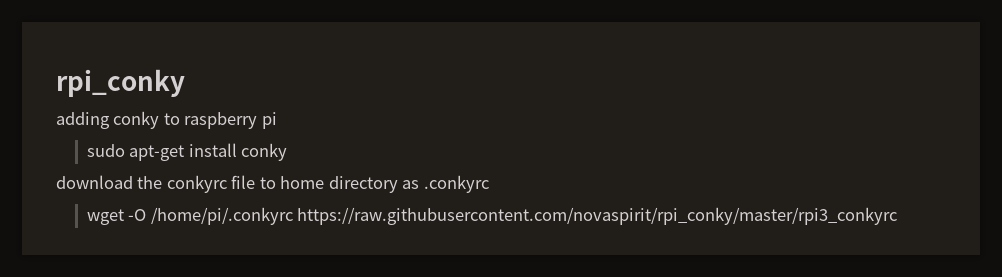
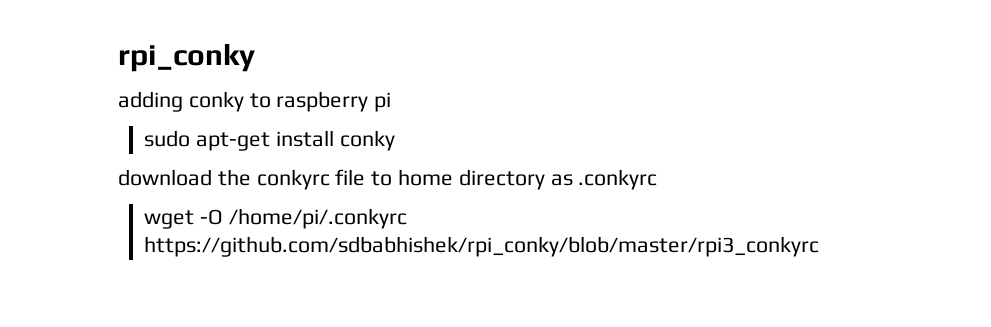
[297,207,898,225] https://raw.githubusercontent.com/novaspirit/rpi_conky/master/rpi3_conkyrc -> [144,236,820,257] https://github.com/sdbabhishek/rpi_conky/blob/master/rpi3_conkyrc

